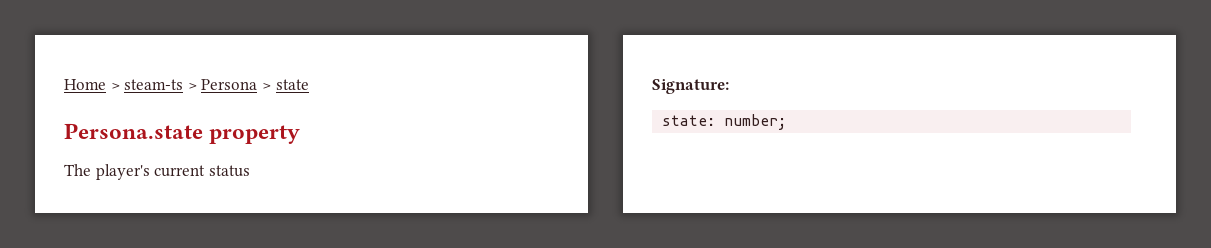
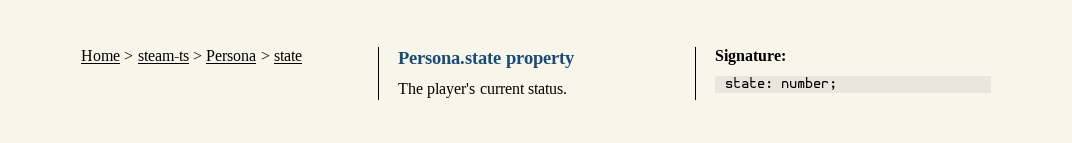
[208,165,250,177] status -> [527,84,567,94] status.

